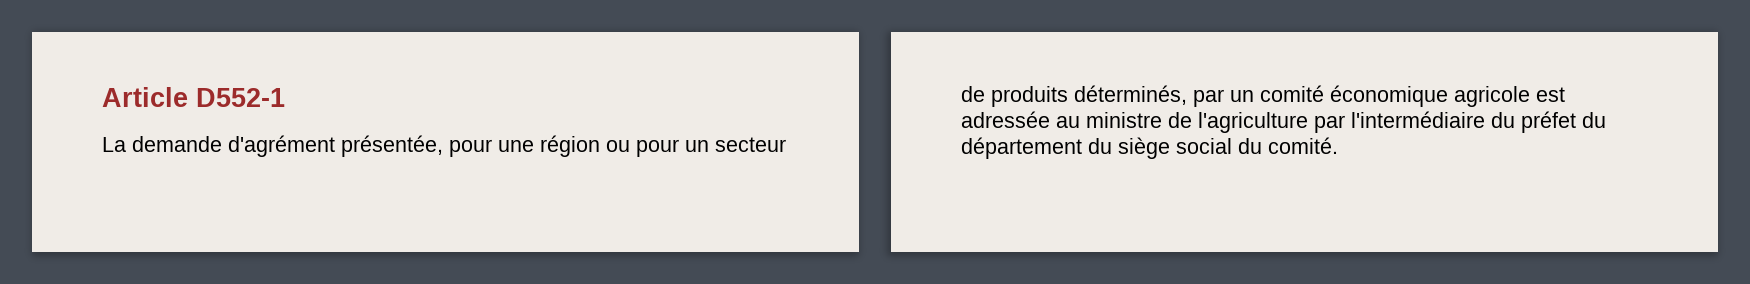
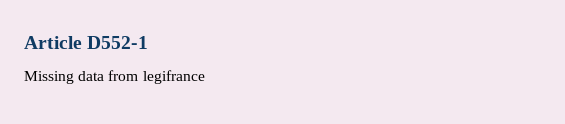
[102,135,786,157] [961,85,1565,107] [961,111,1606,133] [961,137,1338,159] La demande d'agrément présentée, pour une région ou pour un secteur de produits déterminés, par un comité économique agricole est adressée au ministre de l'agriculture par l'intermédiaire du préfet du département du siège social du comité. -> [24,70,205,84] Missing data from legifrance

